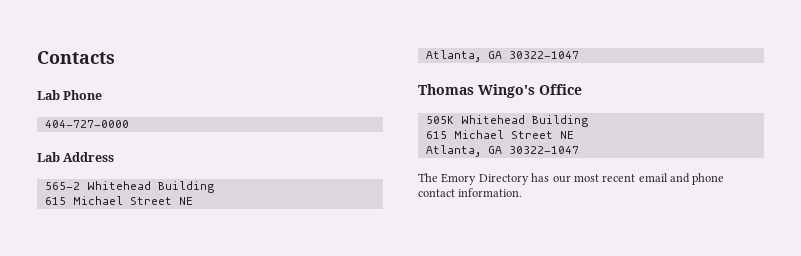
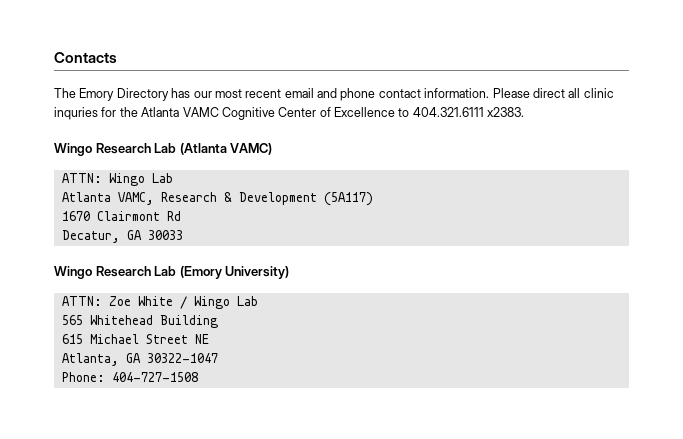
[37,90,103,100] [44,120,129,128] [37,152,115,162] [44,181,214,193] [44,196,193,205] [425,50,579,62] [418,84,582,98] [425,115,588,127] [425,130,574,139] [425,145,579,157] // Lab Phone // 404-727-0000 // Lab Address // 565-2 Whitehead Building // 615 Michael Street NE // Atlanta, GA 30322-1047 // Thomas Wingo's Office // 505K Whitehead Building // 615 Michael Street NE // Atlanta, GA 30322-1047 -> (117, 57) none
(523, 192) none -> [492,88,614,98] [54,107,525,120] [54,143,273,156] [61,173,173,186] [61,192,373,206] [61,211,181,221] [61,230,183,243] [54,266,290,279] [61,296,258,309] [61,315,218,328] [61,334,209,344] [61,353,218,366] [61,372,198,382] Please direct all clinic inquries for the Atlanta VAMC Cognitive Center of Excellence to 404.321.6111 x2383. // Wingo Research Lab (Atlanta VAMC) // ATTN: Wingo Lab // Atlanta VAMC, Research & Development (5A117) // 1670 Clairmont Rd // Decatur, GA 30033 // Wingo Research Lab (Emory University) // ATTN: Zoe White / Wingo Lab // 565 Whitehead Building // 615 Michael Street NE // Atlanta, GA 30322-1047 // Phone: 404-727-1508

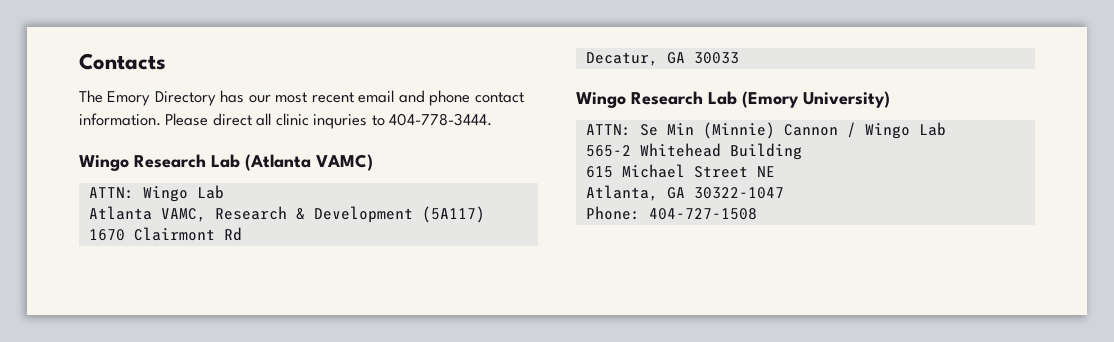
[101,107,525,120] for the Atlanta VAMC Cognitive Center of Excellence to 404.321.6111 x2383. -> [371,113,493,126] to 404-778-3444.
[108,296,173,306] Zoe White -> [639,122,838,139] Se Min (Minnie) Cannon
[61,315,83,325] 565 -> [585,145,631,157] 565-2

